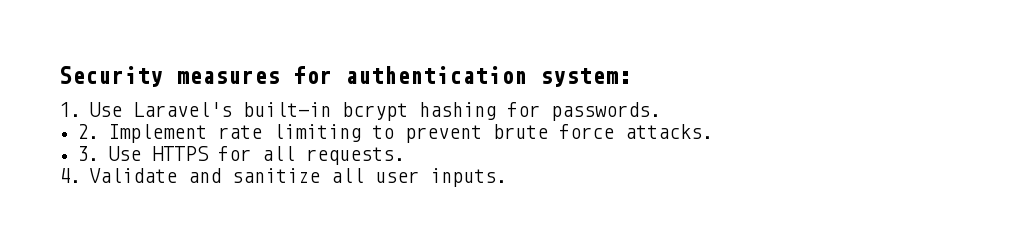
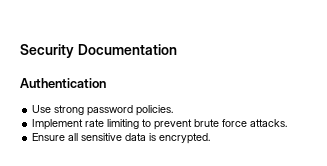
[176,66,631,87] [59,102,662,121] [77,124,100,139] measures for authentication system: // 1. Use Laravel's built-in bcrypt hashing for passwords. // 2. -> [77,44,177,55] [20,78,106,88] [32,105,174,116] Documentation // Authentication // Use strong password policies. //
[77,146,405,165] [59,168,508,187] 3. Use HTTPS for all requests. // 4. Validate and sanitize all user inputs. -> [32,133,211,144] Ensure all sensitive data is encrypted.

